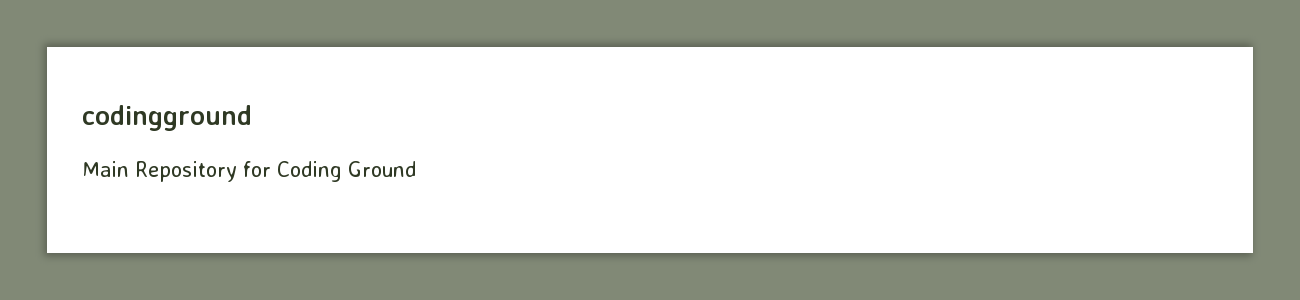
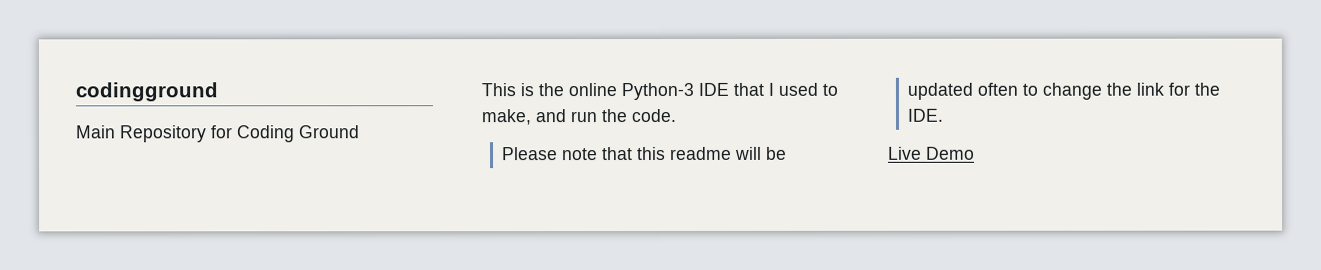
(416, 169) none -> [481,82,838,101] [481,108,676,126] [502,146,788,161] [907,82,1221,100] [907,108,944,122] [888,146,975,160] // This is the online Python-3 IDE that I used to make, and run the code. // Please note that this readme will be updated often to change the link for the IDE. // Live Demo

